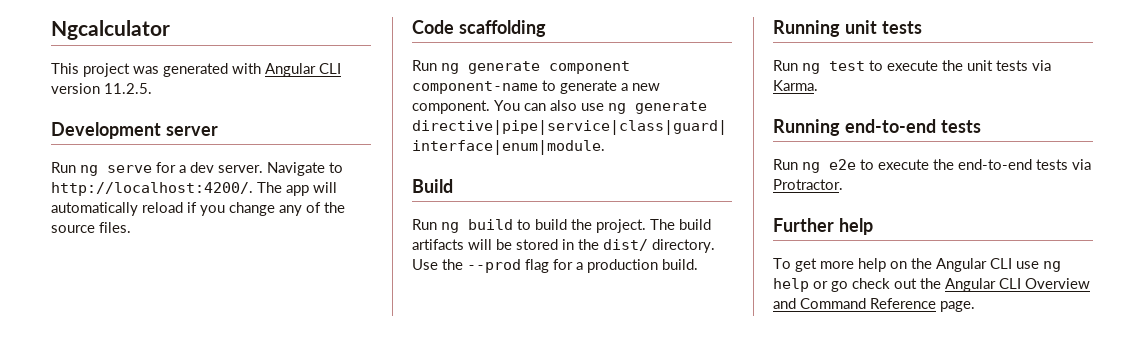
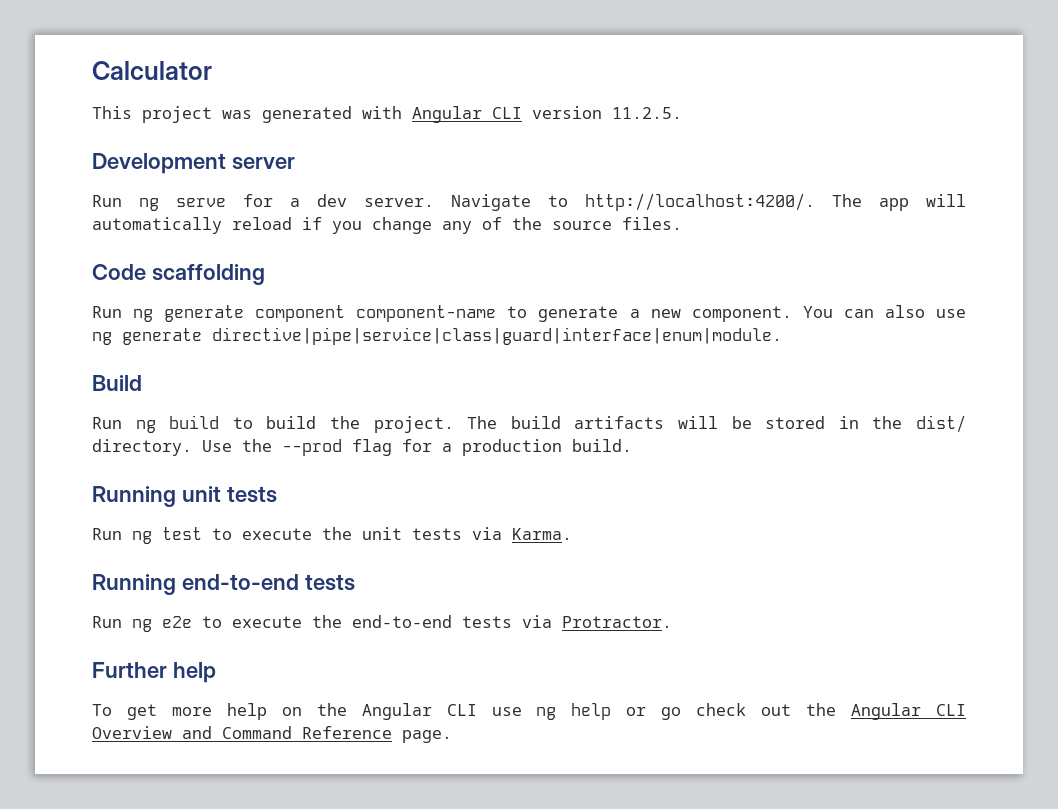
[51,20,170,40] Ngcalculator -> [92,61,212,80] Calculator

